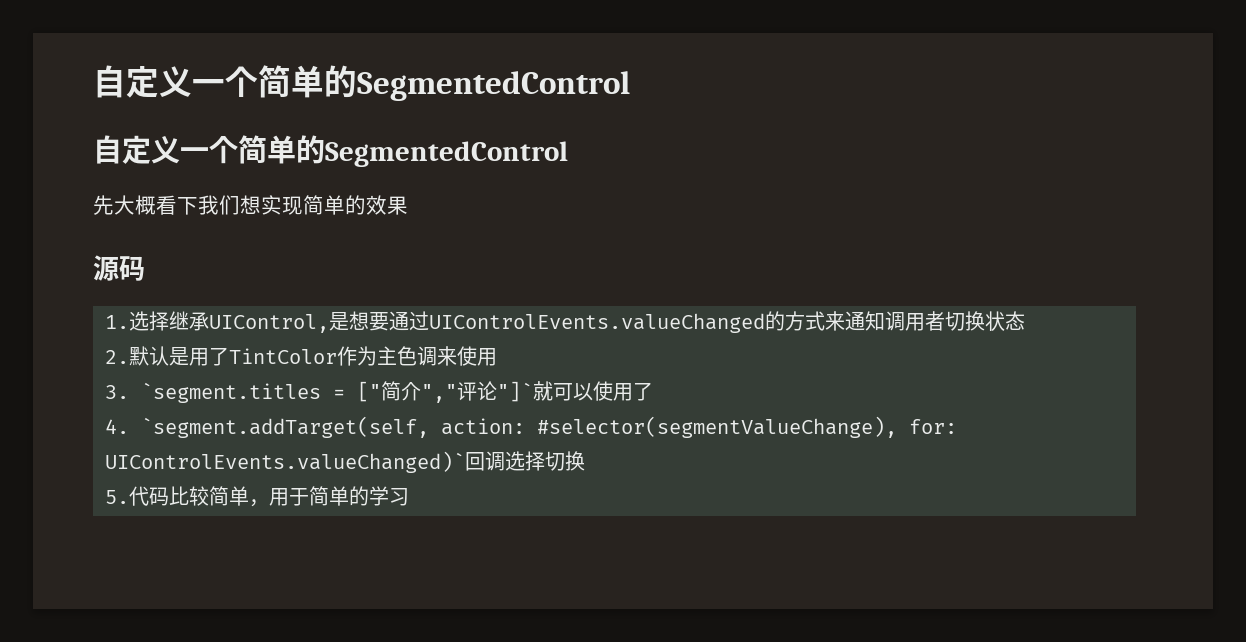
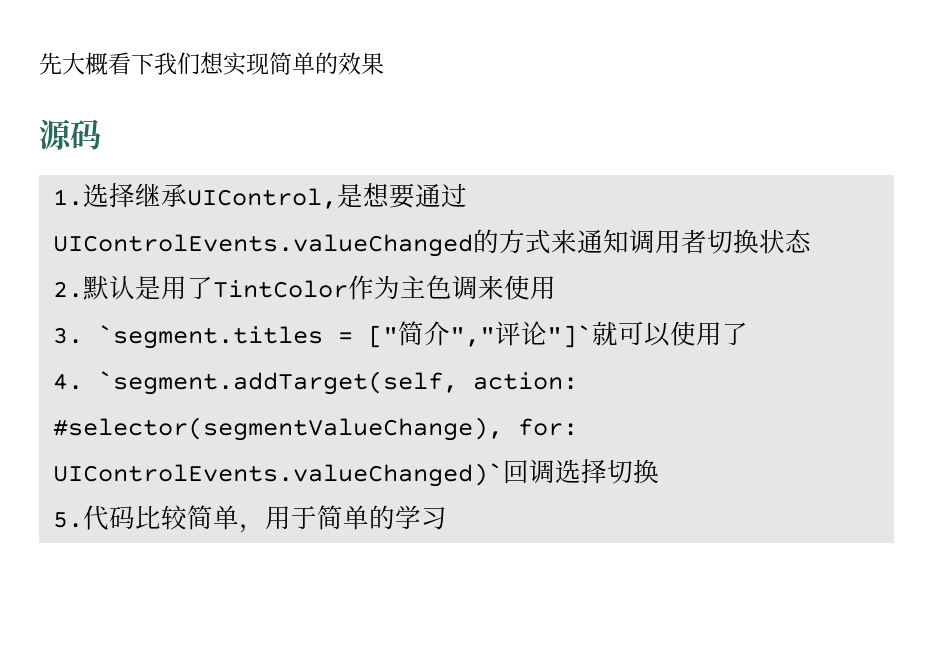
[93,65,630,101] [93,135,568,167] 自定义一个简单的SegmentedControl // 自定义一个简单的SegmentedControl // -> (39, 63) none

